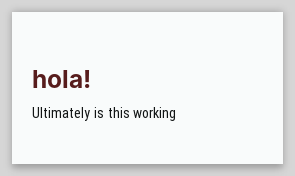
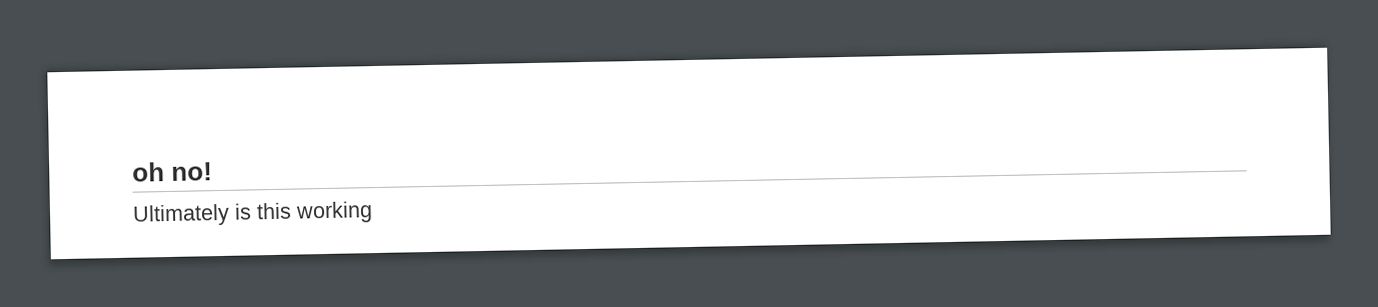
[32,70,91,88] hola! -> [132,162,214,182] oh no!

